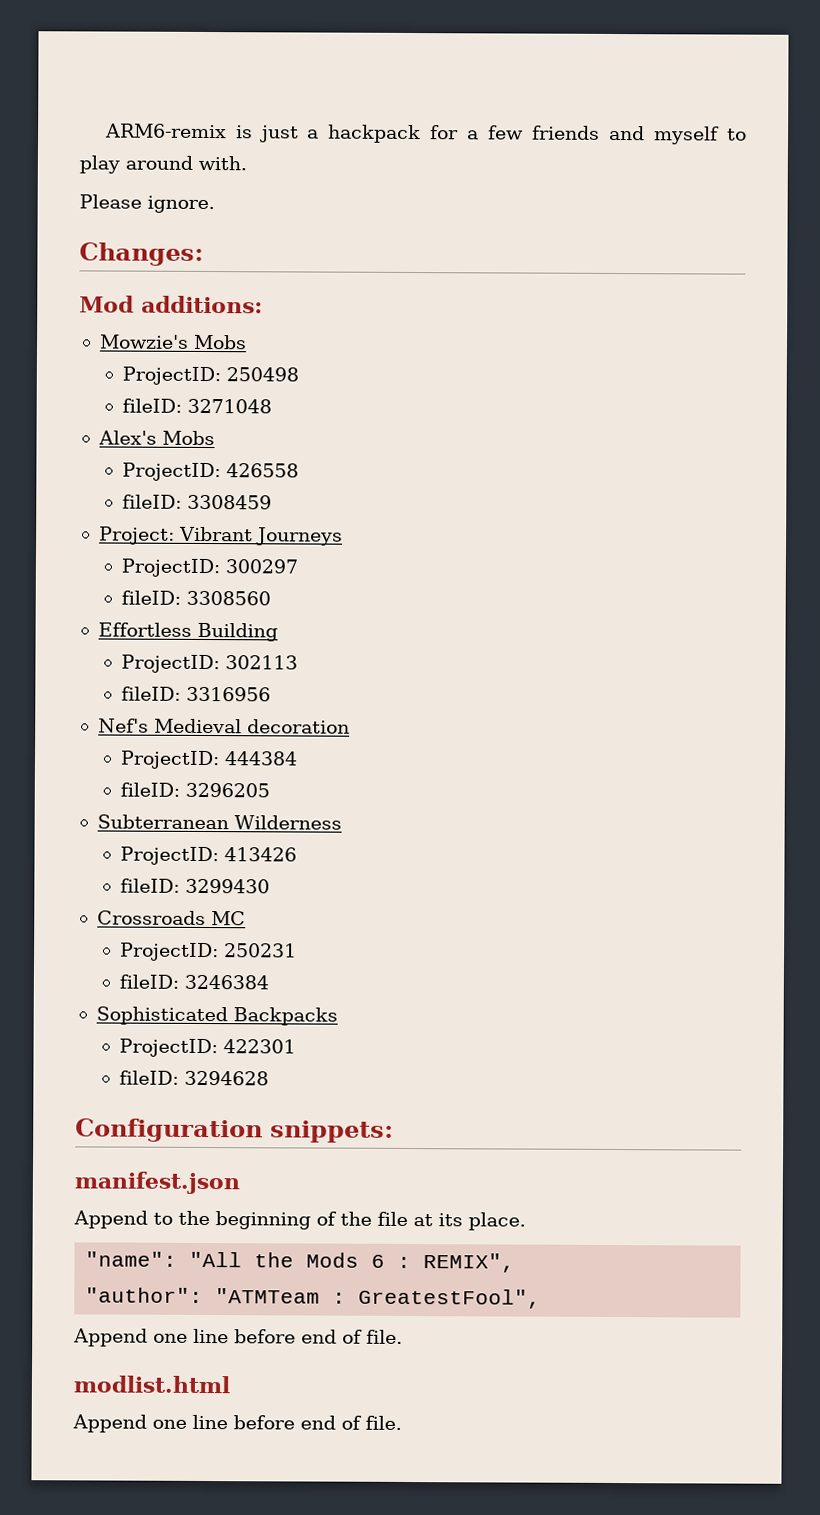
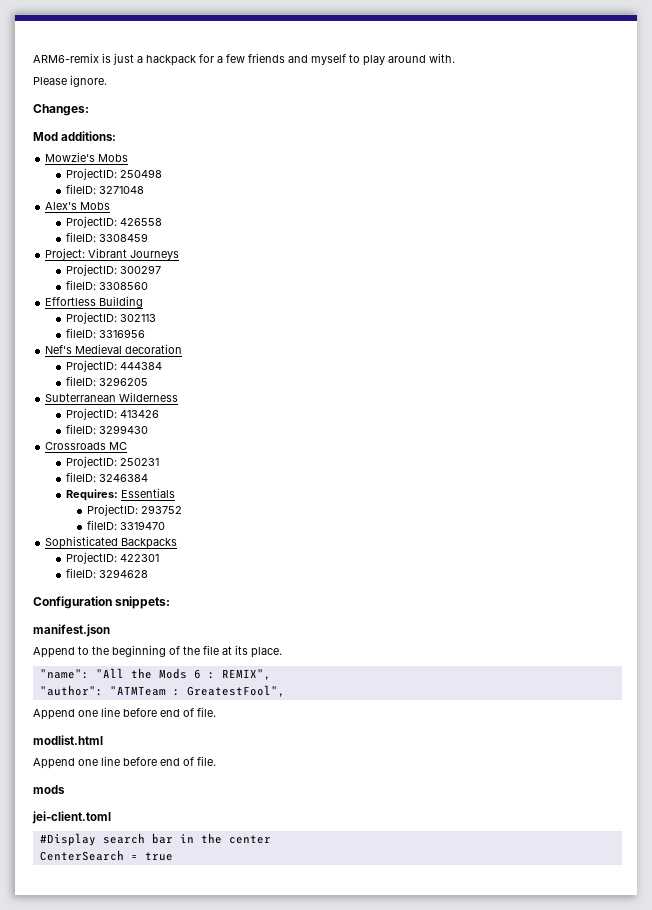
(270, 982) none -> [65,488,175,501] [86,504,182,516] [86,520,165,530] // Requires: Essentials // ProjectID: 293752 // fileID: 3319470
(402, 1422) none -> [33,785,65,794] [32,811,111,824] [39,833,271,846] [39,850,173,861] // mods // jei-client.toml // #Display search bar in the center // CenterSearch = true

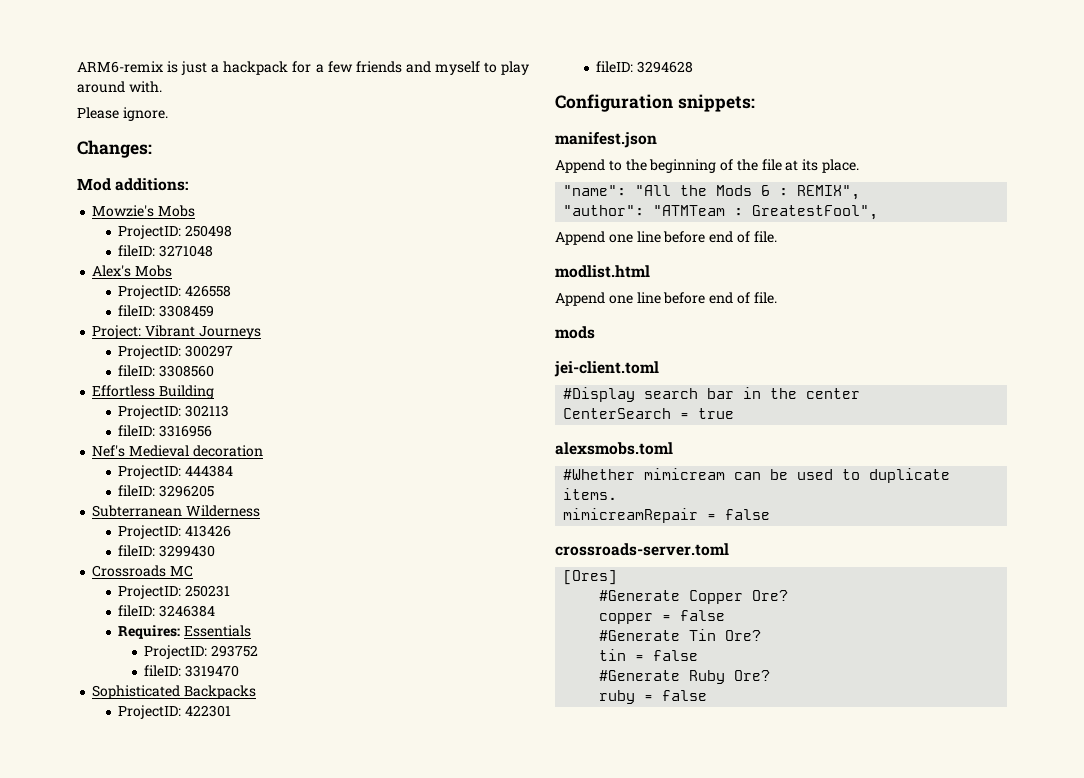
(173, 856) none -> [555,442,673,455] [563,468,951,483] [563,488,618,500] [563,508,771,523] [555,543,729,556] [563,570,618,585] [599,590,789,604] [599,610,726,624] [599,629,762,641] [599,649,699,661] [599,670,771,684] [599,690,708,704] // alexsmobs.toml // #Whether mimicream can be used to duplicate items. // mimicreamRepair = false // crossroads-server.toml // [Ores] // #Generate Copper Ore? // copper = false // #Generate Tin Ore? // tin = false // #Generate Ruby Ore? // ruby = false

